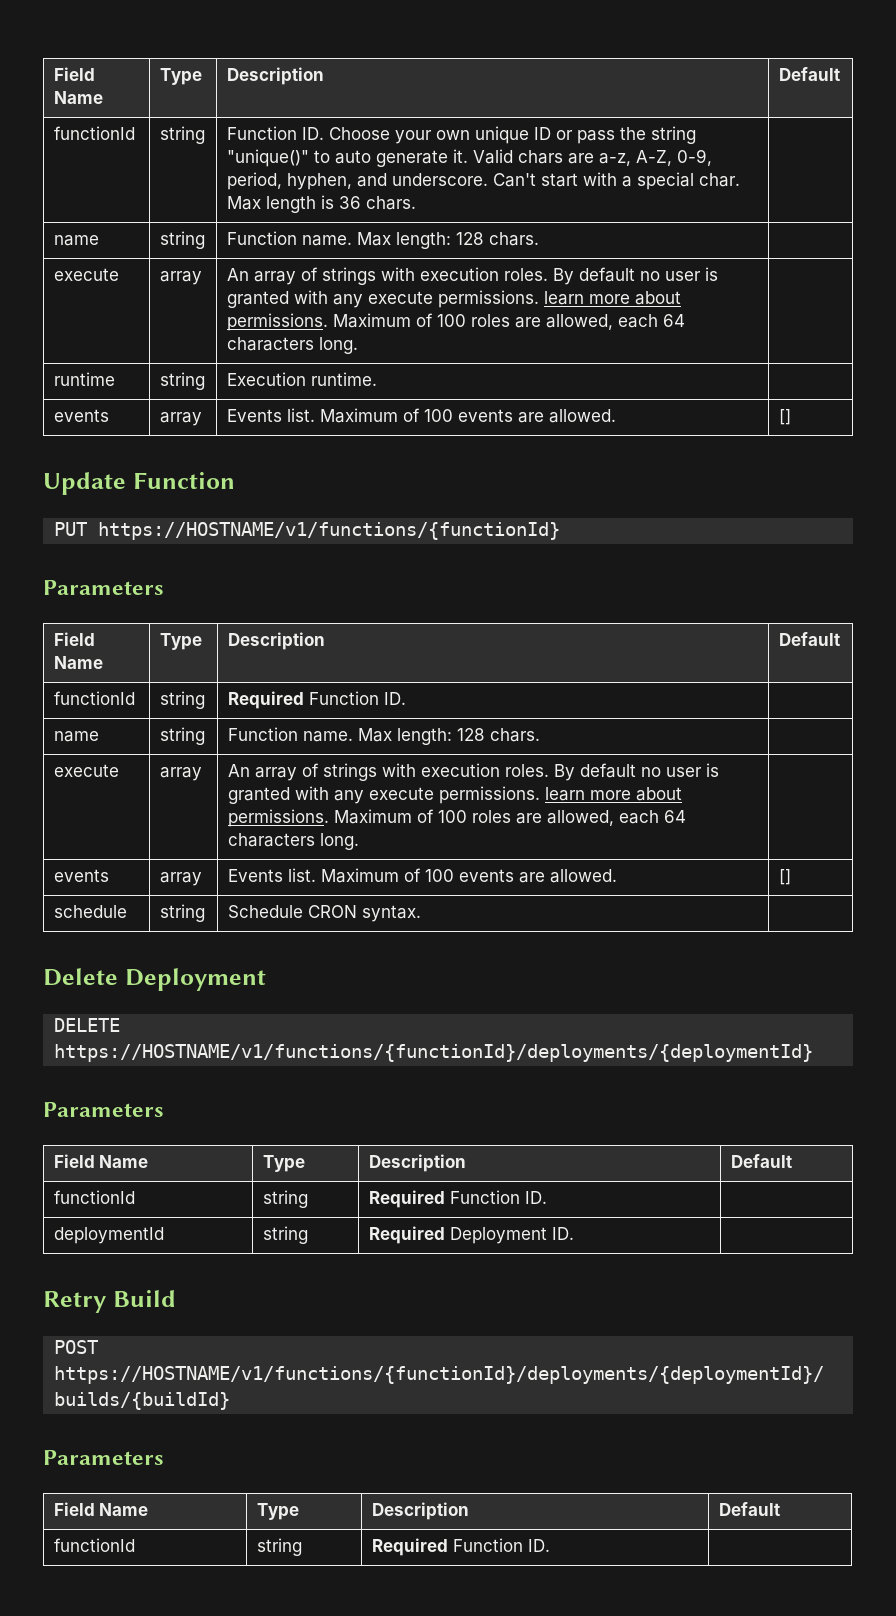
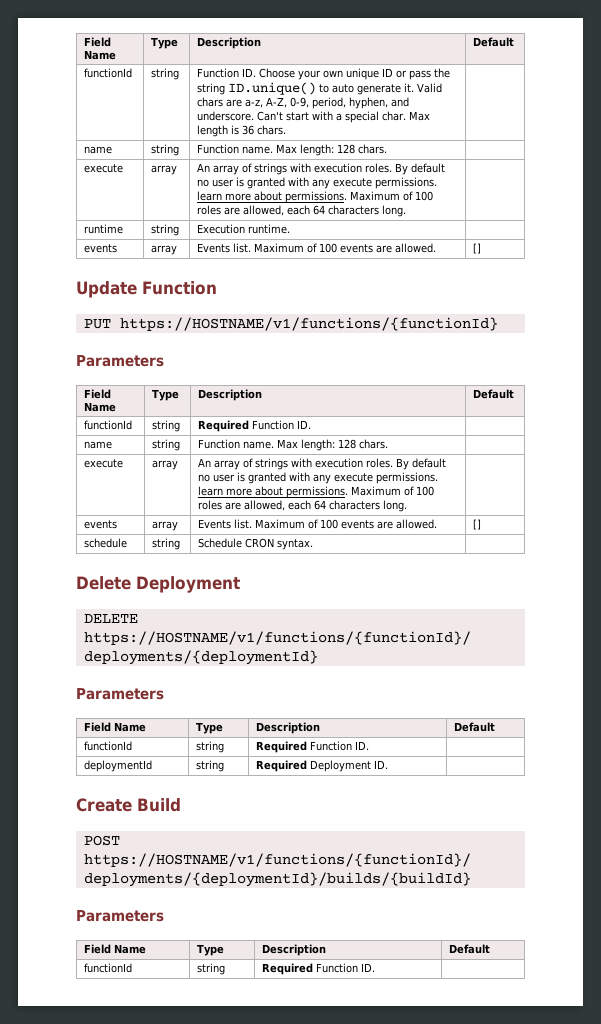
[226,149,309,167] "unique()" -> [228,82,317,95] ID.unique()
[43,1291,106,1313] Retry -> [76,798,132,812] Create

